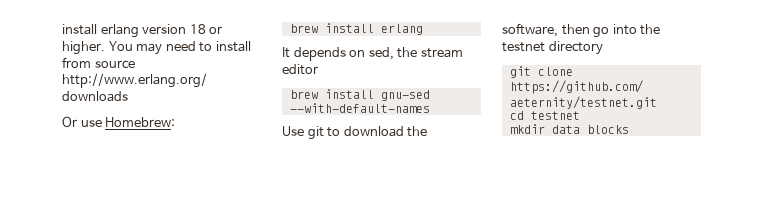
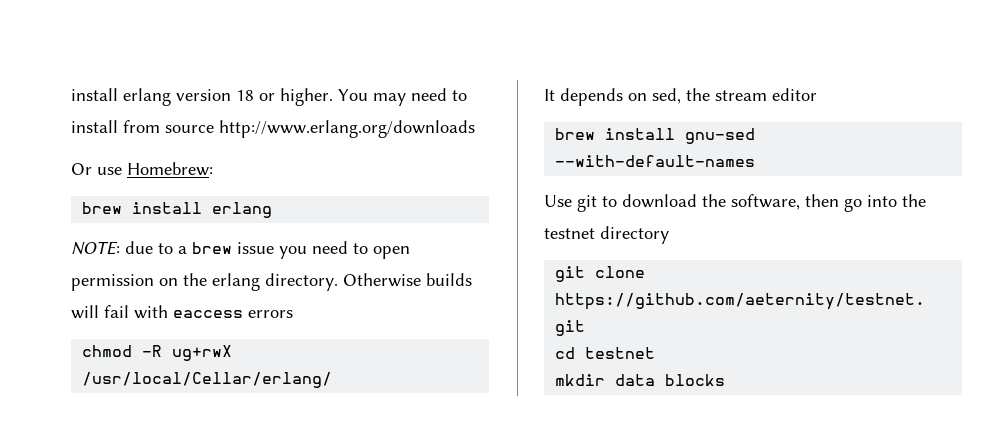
(423, 29) none -> [71,241,410,259] [71,273,472,291] [71,305,293,319] [82,345,233,361] [82,372,333,388] // NOTE: due to a brew issue you need to open permission on the erlang directory. Otherwise builds will fail with eaccess errors // chmod -R ug+rwX /usr/local/Cellar/erlang/

